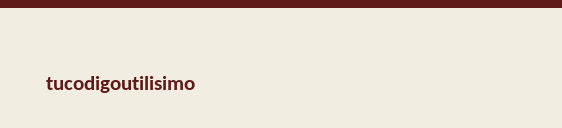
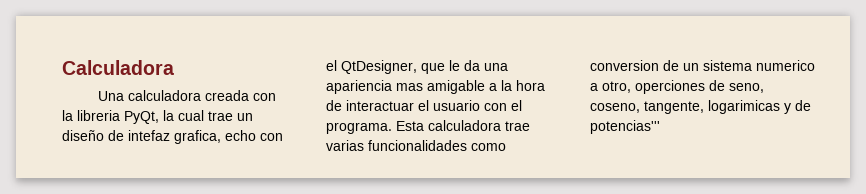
[46,76,195,93] tucodigoutilisimo -> [62,60,174,75] [97,90,276,101] [62,110,253,124] [62,130,283,144] [326,60,508,74] [326,80,545,94] [326,100,522,111] [326,120,530,134] [326,140,506,151] [590,60,815,71] [590,80,764,94] [590,100,811,114] [590,120,660,134] Calculadora // Una calculadora creada con la libreria PyQt, la cual trae un diseño de intefaz grafica, echo con el QtDesigner, que le da una apariencia mas amigable a la hora de interactuar el usuario con el programa. Esta calculadora trae varias funcionalidades como conversion de un sistema numerico a otro, operciones de seno, coseno, tangente, logarimicas y de potencias'''

